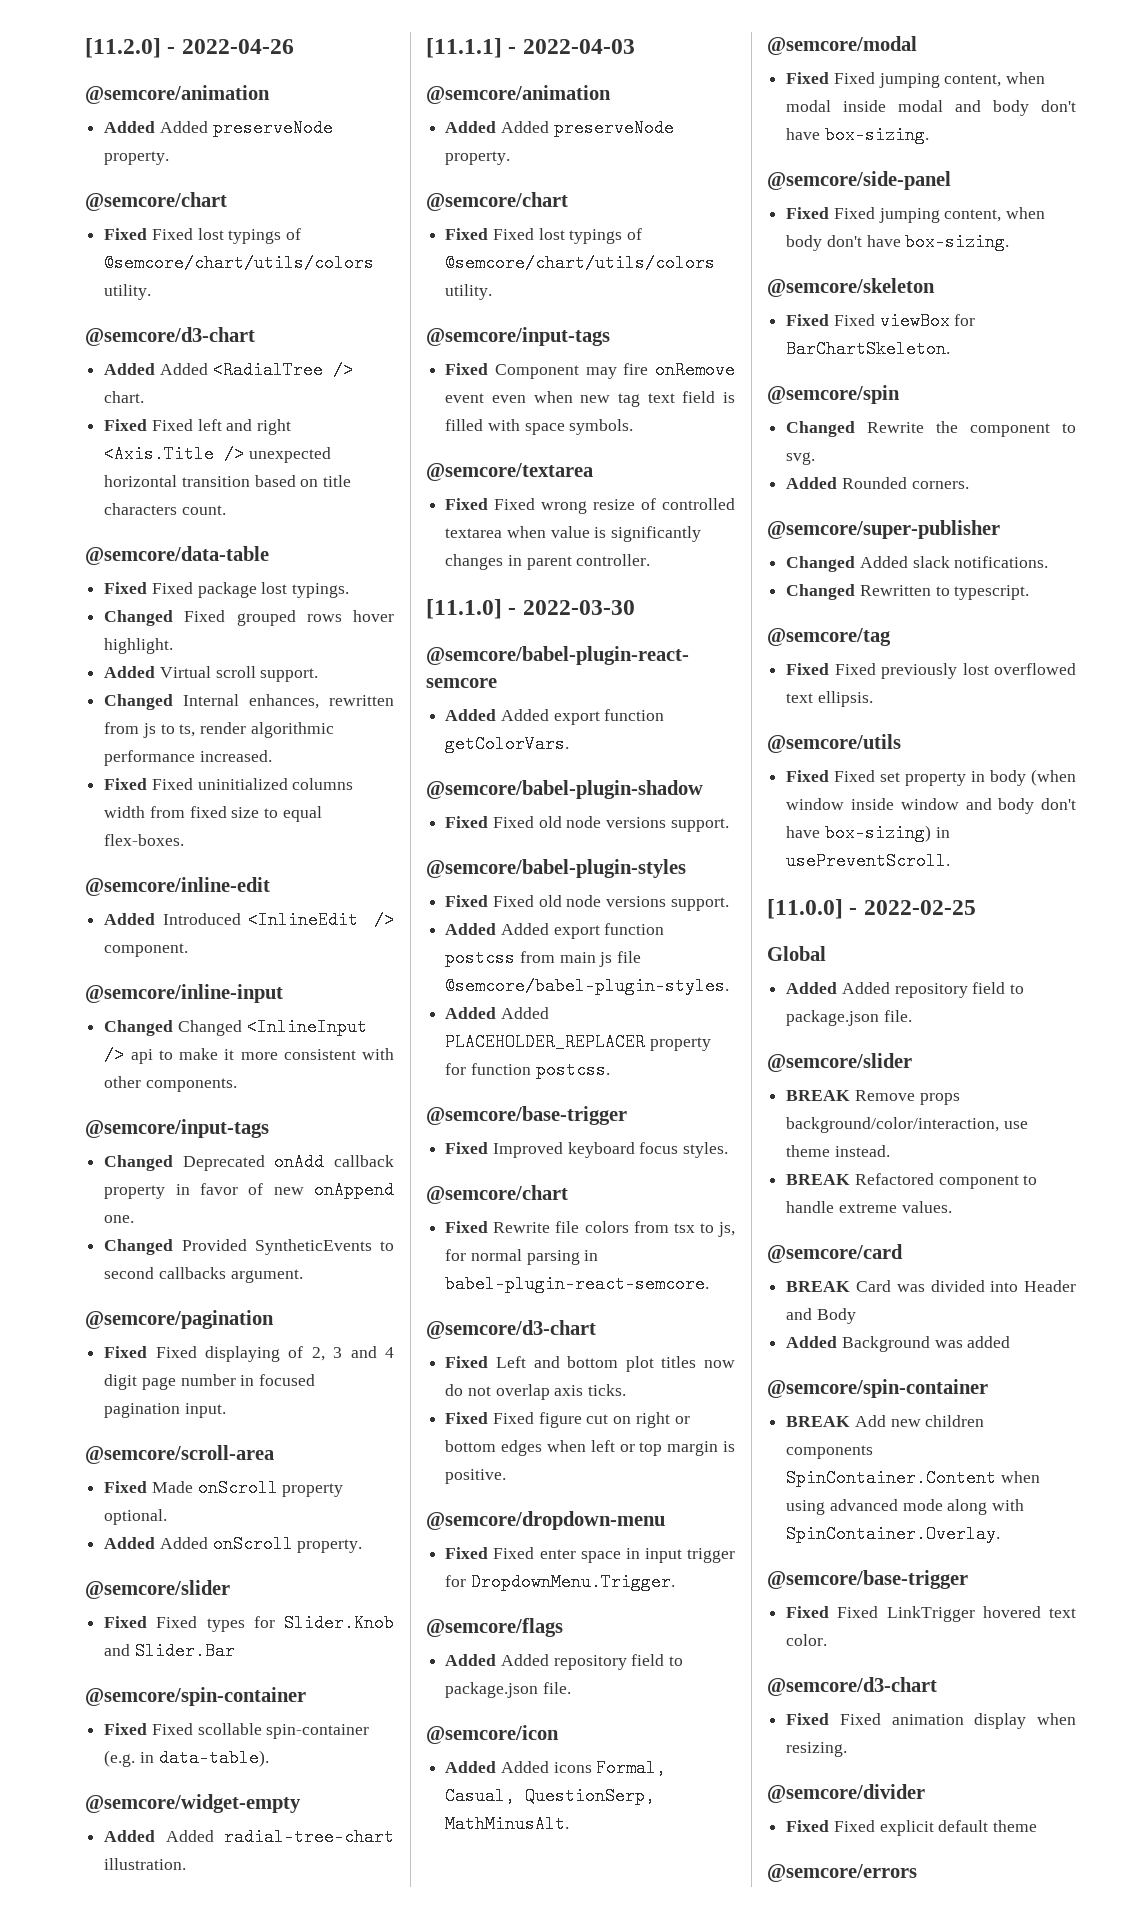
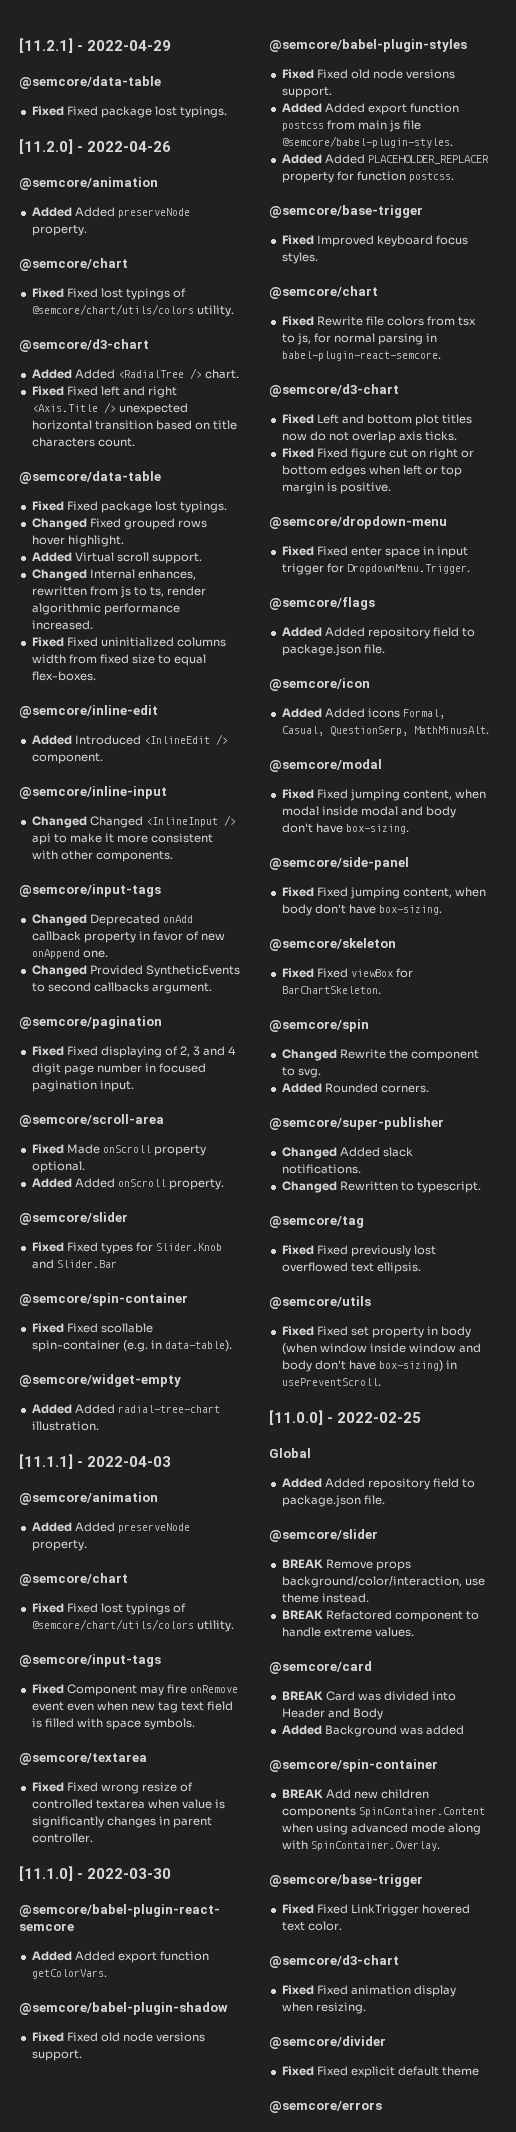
(85, 48) none -> [19,38,172,53] [19,76,161,89] [31,106,228,118] [11.2.1] - 2022-04-29 // @semcore/data-table // Fixed Fixed package lost typings. //

